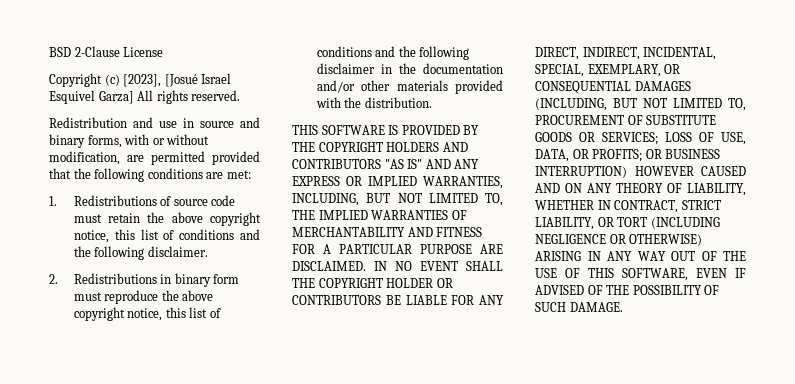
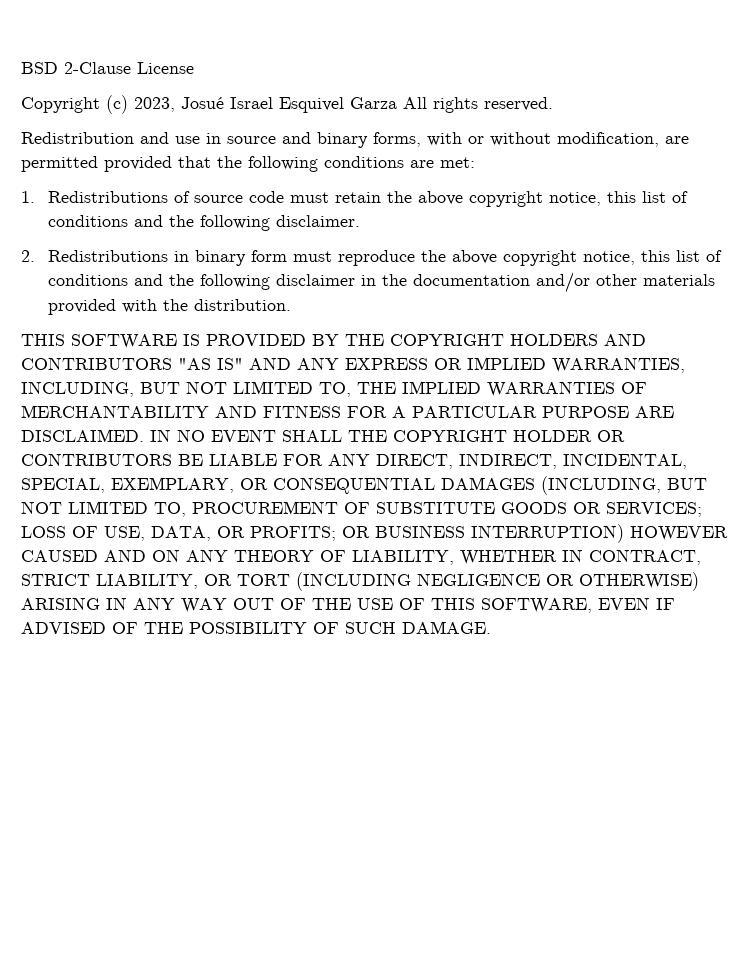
[123,74,198,87] [2023], [Josué -> [134,97,224,112] 2023, Josué
[98,91,134,104] Garza] -> [350,97,397,109] Garza

